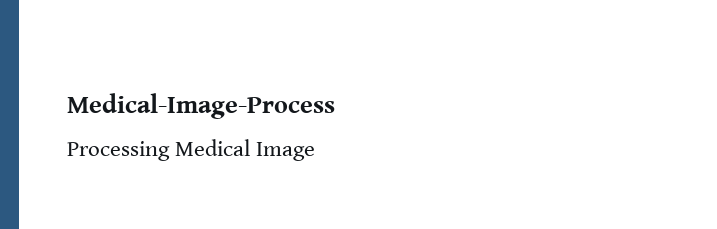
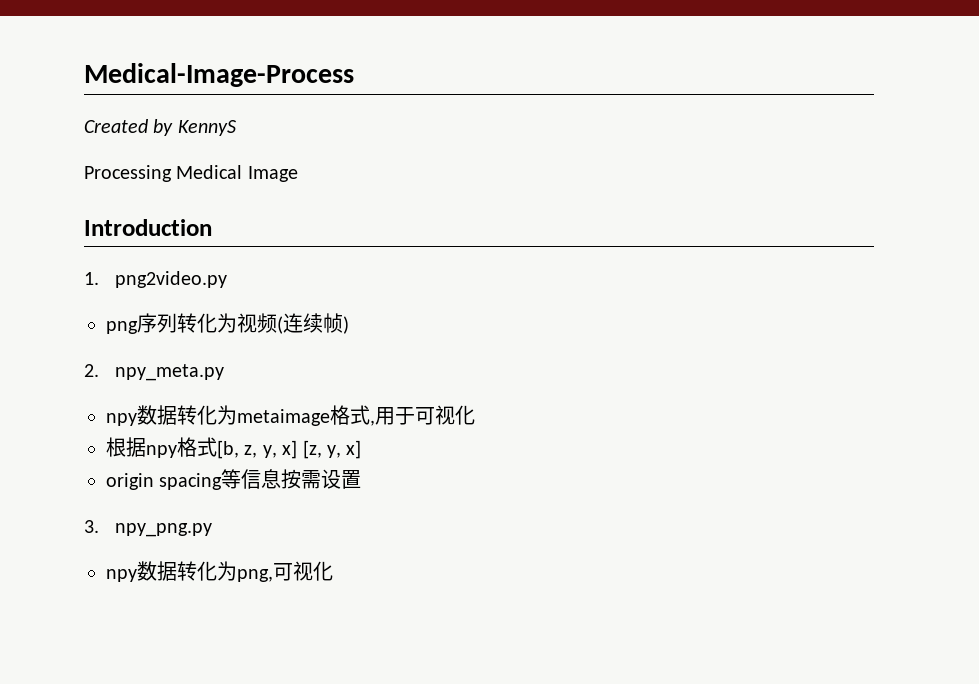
(335, 106) none -> [84,119,237,136] // Created by KennyS
(316, 151) none -> [84,219,212,236] [84,271,227,288] [106,313,349,334] [84,364,224,381] [106,405,475,426] [106,437,362,459] [106,469,362,490] [84,520,212,537] [106,561,333,582] // Introduction // 1. png2video.py // png序列转化为视频(连续帧) // 2. npy_meta.py // npy数据转化为metaimage格式,用于可视化 // 根据npy格式[b, z, y, x] [z, y, x] // origin spacing等信息按需设置 // 3. npy_png.py // npy数据转化为png,可视化

